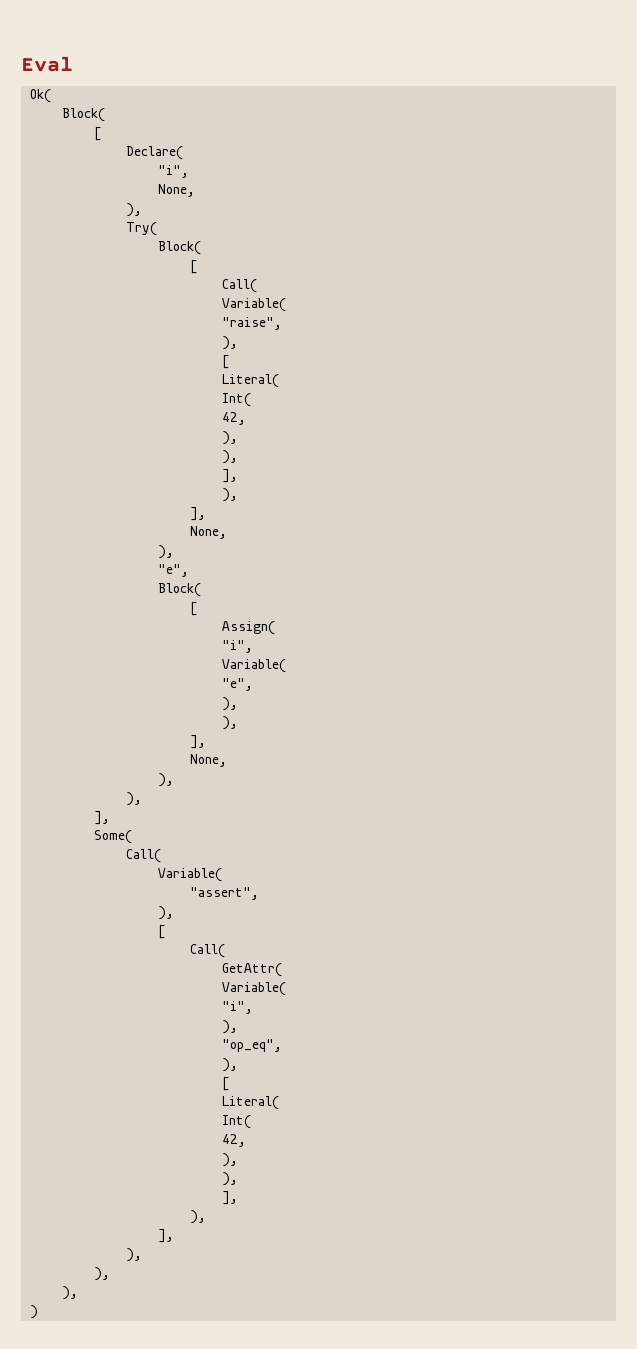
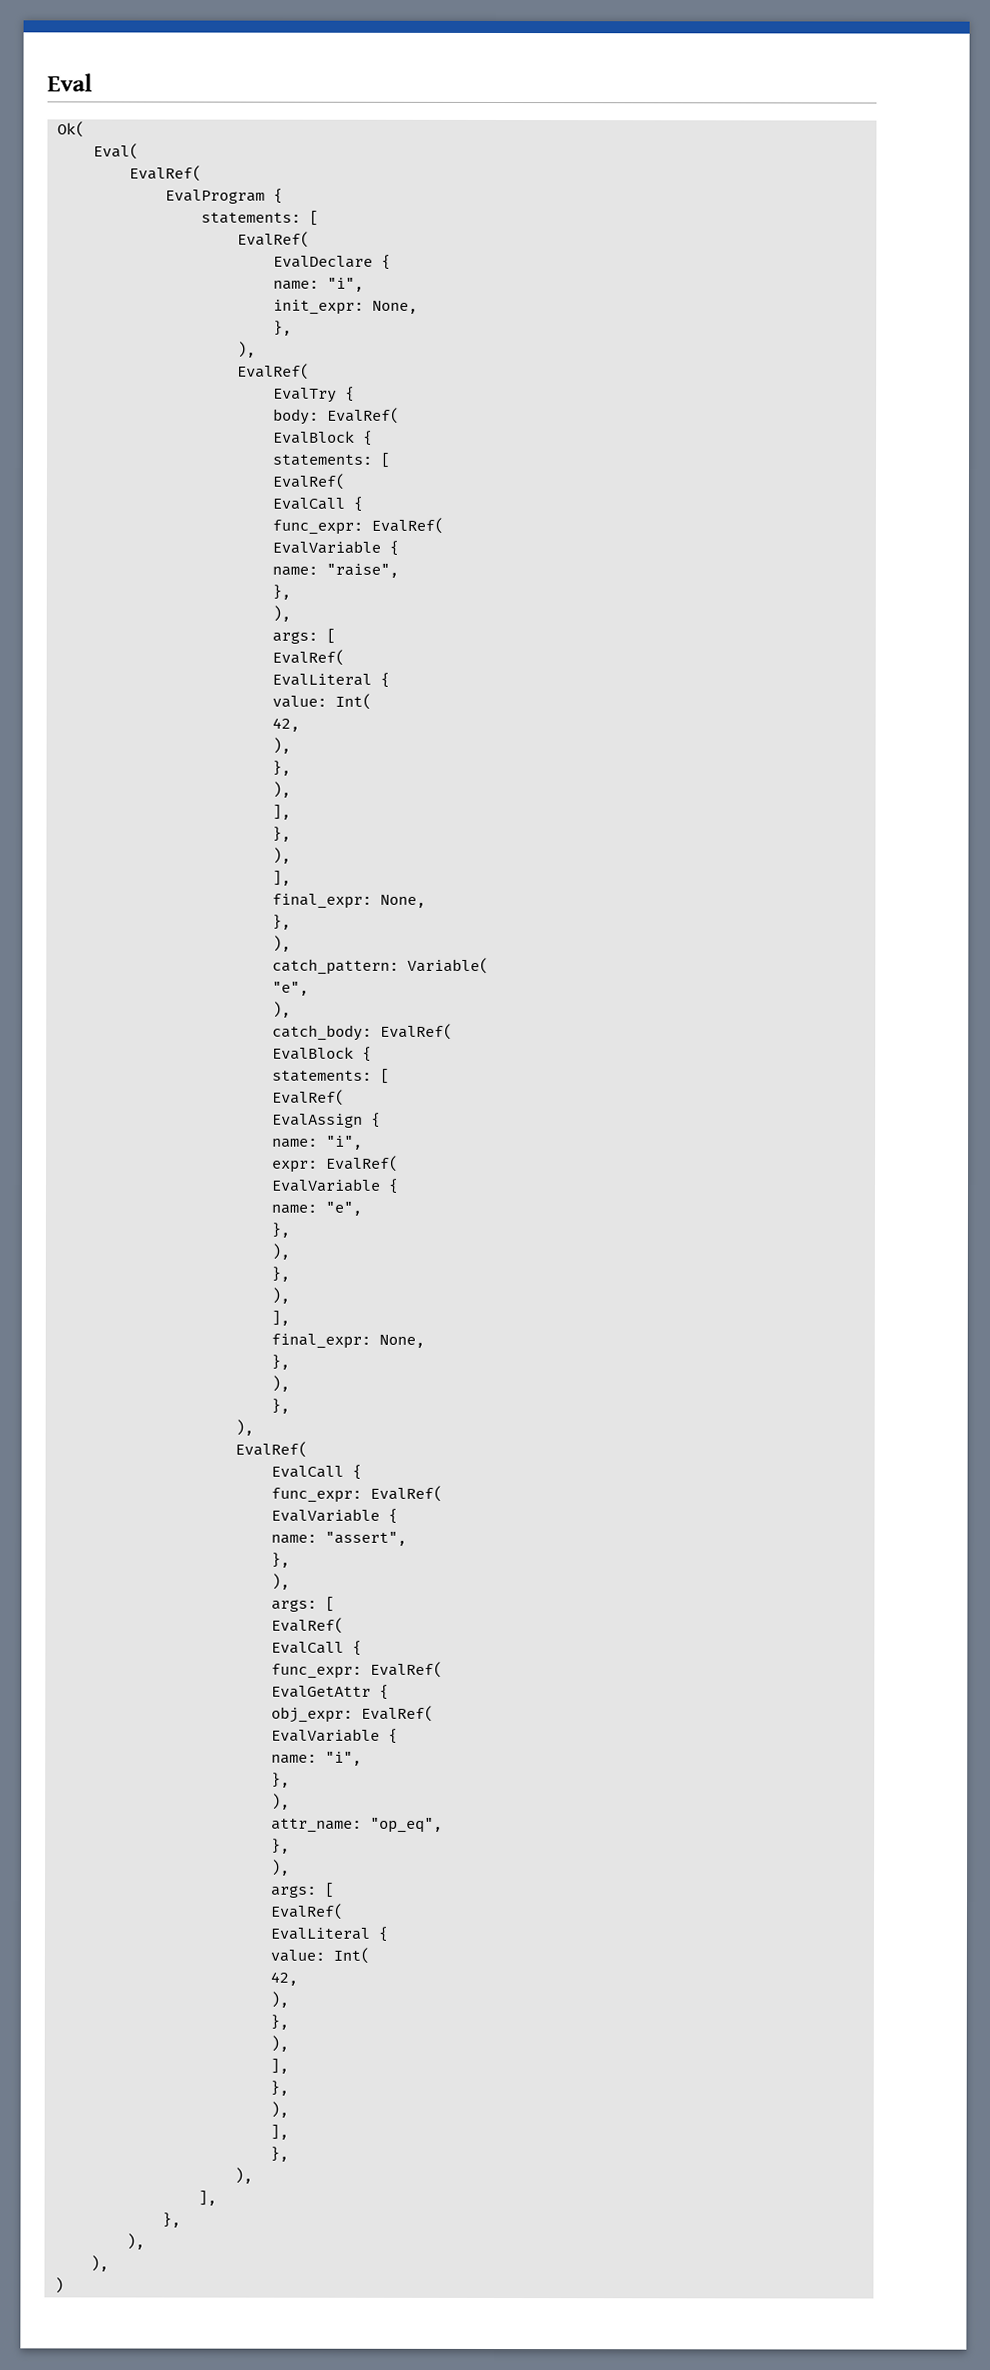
[62,108,106,122] [94,127,102,141] [126,146,184,160] [158,165,190,178] [158,184,196,197] [126,203,143,217] [126,222,158,236] [158,241,202,255] [190,260,198,274] [222,279,258,293] [222,298,287,312] Block( // [ // Declare( // "i", // None, // ), // Try( // Block( // [ // Call( // Variable( // -> [93,143,140,160] [129,165,203,182] [165,188,284,204] [201,210,320,226] [237,231,311,248] [273,254,392,270] [273,277,365,292] [273,299,419,315] [273,320,293,336] [237,341,257,358] [237,363,311,380] [273,386,356,403] [273,407,401,425] [273,430,374,446] [273,452,392,468] [272,473,346,490] [272,496,364,512] [272,517,445,535] [272,540,400,556] [272,566,319,576] Eval( // EvalRef( // EvalProgram { // statements: [ // EvalRef( // EvalDeclare { // name: "i", // init_expr: None, // }, // ), // EvalRef( // EvalTry { // body: EvalRef( // EvalBlock { // statements: [ // EvalRef( // EvalCall { // func_expr: EvalRef( // EvalVariable { // name:
[222,336,239,350] [222,355,230,369] [222,374,280,388] [222,393,252,407] [222,412,247,425] [222,431,239,445] [222,450,239,464] [222,469,239,483] [222,488,239,502] [190,507,207,521] [190,526,228,539] [158,545,175,559] [158,564,190,577] [158,583,202,597] [190,602,198,616] [222,621,276,635] [222,640,254,653] [222,659,287,673] [222,678,254,691] [222,697,239,711] [222,716,239,730] [190,735,207,749] [190,754,228,767] [158,773,175,787] [126,792,143,806] [94,811,111,825] [94,830,133,844] [126,849,162,863] [158,868,223,882] [190,887,260,900] [158,906,175,920] [158,925,166,939] [190,944,226,958] [222,963,283,977] [222,982,287,996] [222,1001,254,1014] [222,1020,239,1034] [222,1039,283,1052] [222,1058,239,1072] [222,1077,230,1091] [222,1096,280,1110] [222,1115,252,1129] [222,1134,247,1147] [222,1153,239,1167] [222,1172,239,1186] [222,1191,239,1205] [190,1210,207,1224] [158,1229,175,1243] [126,1248,143,1262] // ), // [ // Literal( // Int( // 42, // ), // ), // ], // ), // ], // None, // ), // "e", // Block( // [ // Assign( // "i", // Variable( // "e", // ), // ), // ], // None, // ), // ), // ], // Some( // Call( // Variable( // "assert", // ), // [ // Call( // GetAttr( // Variable( // "i", // ), // "op_eq", // ), // [ // Literal( // Int( // 42, // ), // ), // ], // ), // ], // ), -> [272,584,292,600] [272,605,292,622] [272,628,337,644] [272,649,346,666] [272,672,391,688] [272,693,373,710] [272,717,301,732] [272,737,292,754] [272,760,292,776] [272,781,292,798] [272,804,292,820] [272,826,292,842] [272,847,292,864] [272,870,292,886] [272,893,427,909] [272,914,292,930] [272,935,292,952] [272,957,490,975] [272,981,310,996] [272,1001,292,1018] [272,1023,454,1041] [272,1046,373,1062] [272,1068,391,1084] [272,1089,346,1106] [272,1112,382,1128] [272,1135,364,1150] [272,1155,400,1173] [271,1178,400,1194] [271,1201,363,1216] [271,1222,291,1238] [271,1243,291,1260] [271,1266,291,1282] [271,1287,291,1304] [271,1310,291,1326] [271,1333,426,1349] [271,1354,291,1370] [271,1375,291,1392] [271,1398,291,1414] [235,1419,255,1436] [235,1441,309,1458] [271,1464,363,1480] [271,1485,444,1503] [271,1508,399,1524] [271,1531,408,1546] [271,1552,291,1568] [271,1573,291,1590] [271,1596,336,1612] [271,1617,345,1634] [271,1640,363,1656] [271,1661,444,1679] [271,1684,390,1700] [271,1705,435,1723] [271,1728,399,1744] [271,1751,363,1766] [271,1772,291,1788] [271,1793,291,1810] [271,1817,444,1833] [271,1838,291,1854] [271,1859,291,1876] [271,1882,336,1898] [270,1903,344,1920] [270,1926,389,1942] [270,1947,371,1964] [270,1971,299,1986] [270,1991,290,2008] [270,2014,290,2030] [270,2035,290,2052] [270,2058,290,2074] [270,2080,290,2096] [270,2101,290,2118] [270,2124,290,2140] [270,2146,290,2162] [234,2167,254,2184] [198,2190,218,2206] [162,2212,182,2228] // }, // ), // args: [ // EvalRef( // EvalLiteral { // value: Int( // 42, // ), // }, // ), // ], // }, // ), // ], // final_expr: None, // }, // ), // catch_pattern: Variable( // "e", // ), // catch_body: EvalRef( // EvalBlock { // statements: [ // EvalRef( // EvalAssign { // name: "i", // expr: EvalRef( // EvalVariable { // name: "e", // }, // ), // }, // ), // ], // final_expr: None, // }, // ), // }, // ), // EvalRef( // EvalCall { // func_expr: EvalRef( // EvalVariable { // name: "assert", // }, // ), // args: [ // EvalRef( // EvalCall { // func_expr: EvalRef( // EvalGetAttr { // obj_expr: EvalRef( // EvalVariable { // name: "i", // }, // ), // attr_name: "op_eq", // }, // ), // args: [ // EvalRef( // EvalLiteral { // value: Int( // 42, // ), // }, // ), // ], // }, // ), // ], // }, // ), // ], // },

